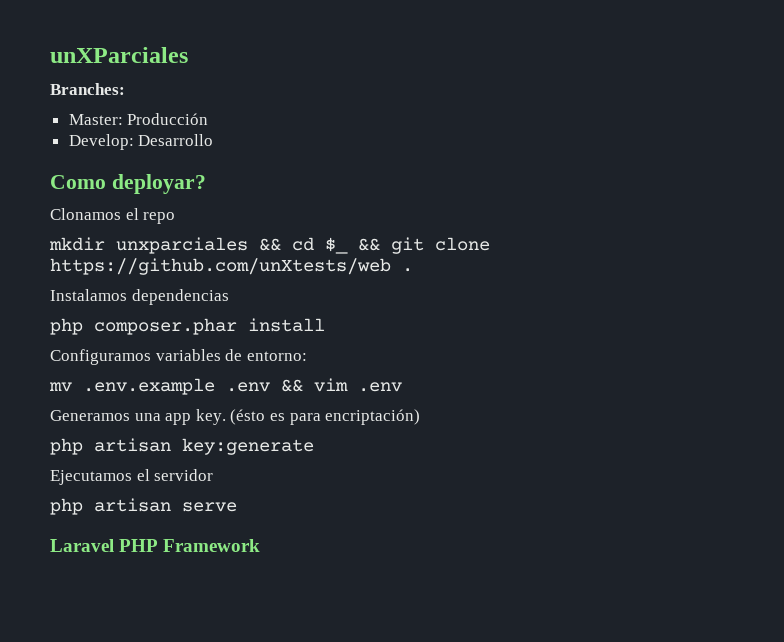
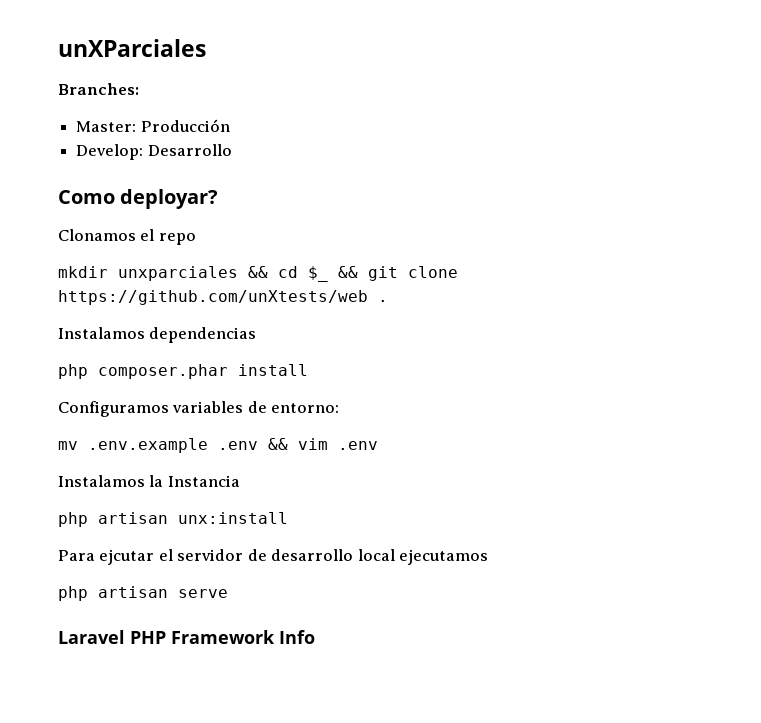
[50,409,421,425] [50,438,314,455] [50,470,132,485] Generamos una app key. (ésto es para encriptación) // php artisan key:generate // Ejecutamos -> [58,475,240,487] [58,512,288,527] [58,549,155,565] Instalamos la Instancia // php artisan unx:install // Para ejcutar
(214, 475) none -> [247,549,489,565] de desarrollo local ejecutamos
(261, 545) none -> [279,630,315,644] Info

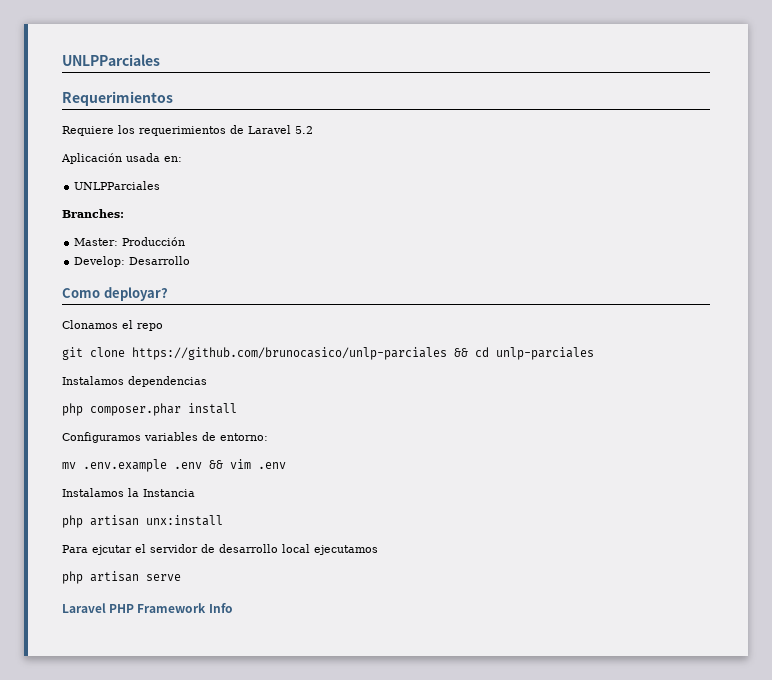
[58,39,206,57] unXParciales -> [62,54,160,66] [62,91,173,106] [62,125,313,136] [61,153,182,164] [74,181,161,190] UNLPParciales // Requerimientos // Requiere los requerimientos de Laravel 5.2 // Aplicación usada en: // UNLPParciales
[58,266,458,282] [58,290,388,305] mkdir unxparciales && cd $_ && git clone https://github.com/unXtests/web . -> [62,347,594,360] git clone https://github.com/brunocasico/unlp-parciales && cd unlp-parciales

